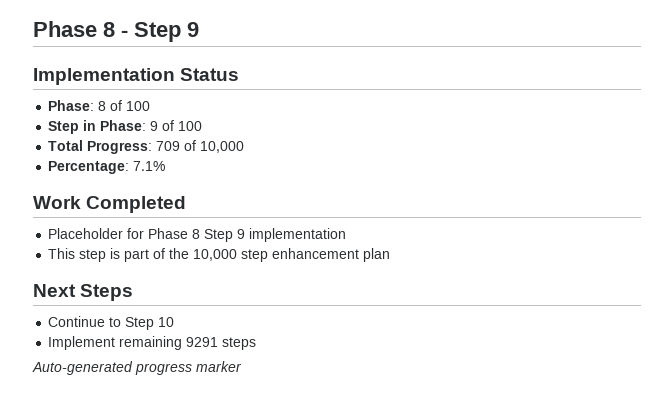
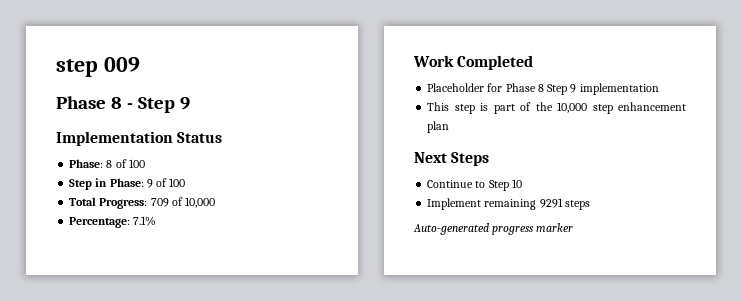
(33, 29) none -> [56,57,140,77] step 009 //

